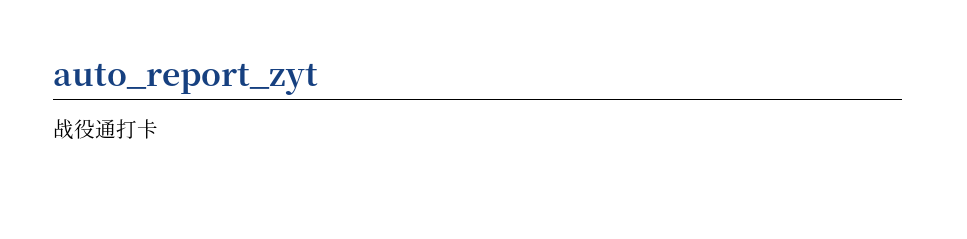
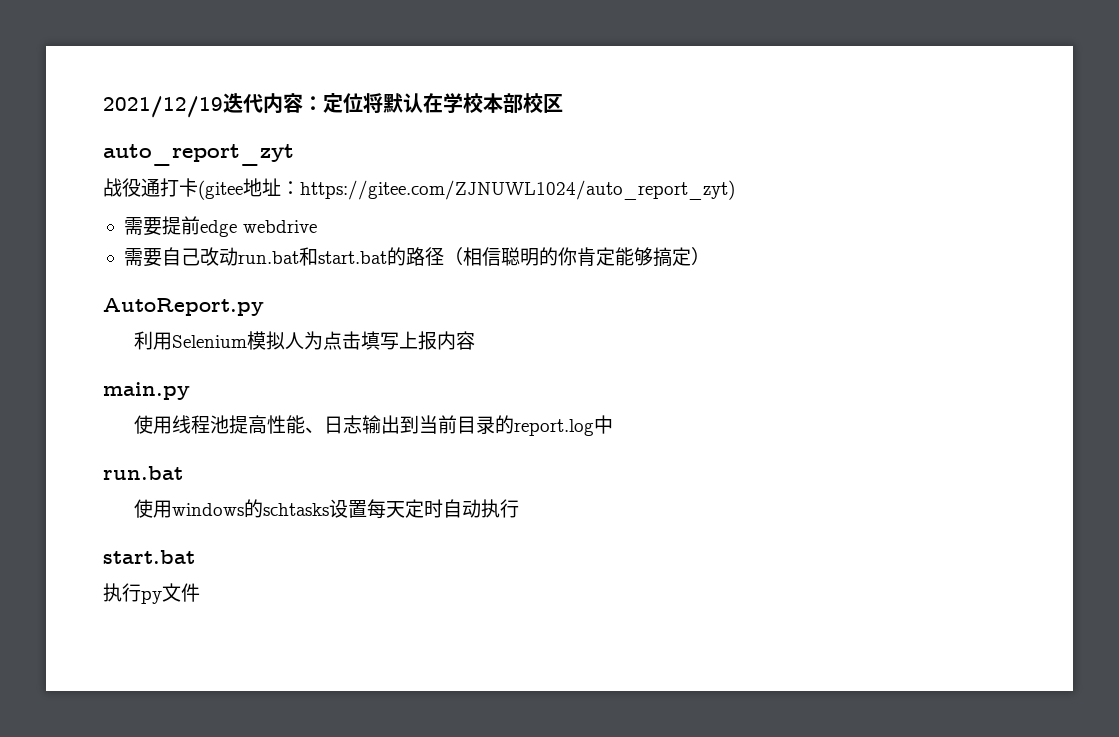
[53,63,318,95] [53,119,158,140] auto_report_zyt // 战役通打卡 -> [103,93,563,118] [103,144,294,166] [103,178,735,200] [123,216,317,237] [123,247,710,267] [103,298,264,316] [134,331,476,350] [103,382,190,400] [134,415,614,436] [103,466,183,480] [134,499,520,519] [103,550,195,564] [103,583,200,604] 2021/12/19迭代内容：定位将默认在学校本部校区 // auto_report_zyt // 战役通打卡(gitee地址：https://gitee.com/ZJNUWL1024/auto_report_zyt) // 需要提前edge webdrive // 需要自己改动run.bat和start.bat的路径（相信聪明的你肯定能够搞定） // AutoReport.py // 利用Selenium模拟人为点击填写上报内容 // main.py // 使用线程池提高性能、日志输出到当前目录的report.log中 // run.bat // 使用windows的schtasks设置每天定时自动执行 // start.bat // 执行py文件

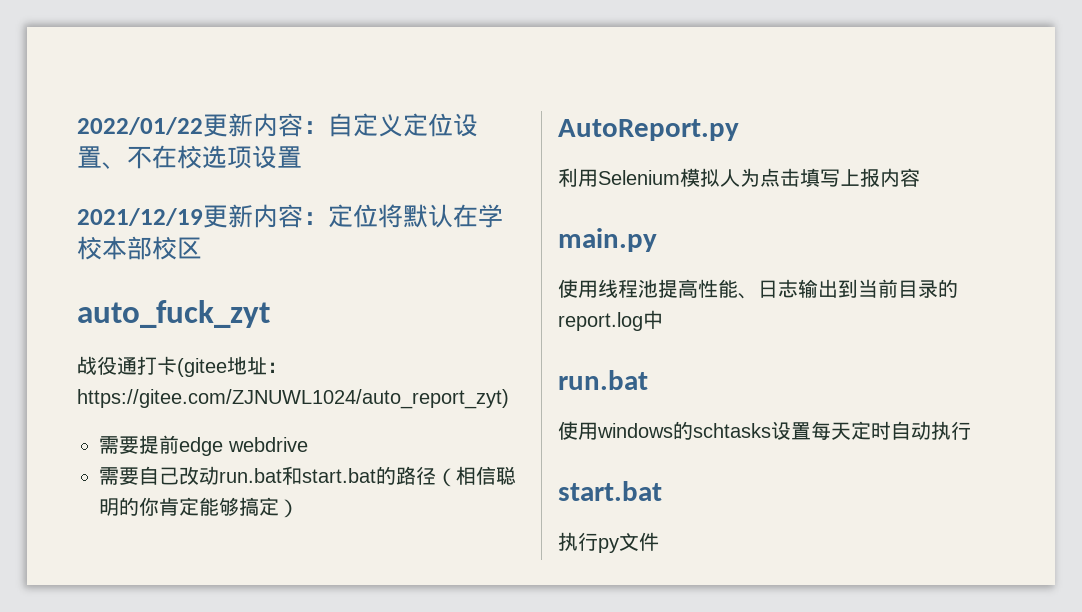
[103,93,263,118] 2021/12/19迭代 -> [77,113,478,137] [77,145,302,169] [77,204,253,228] 2022/01/22更新内容：自定义定位设置、不在校选项设置 // 2021/12/19更新
[103,144,294,166] auto_report_zyt -> [77,300,270,328] auto_fuck_zyt

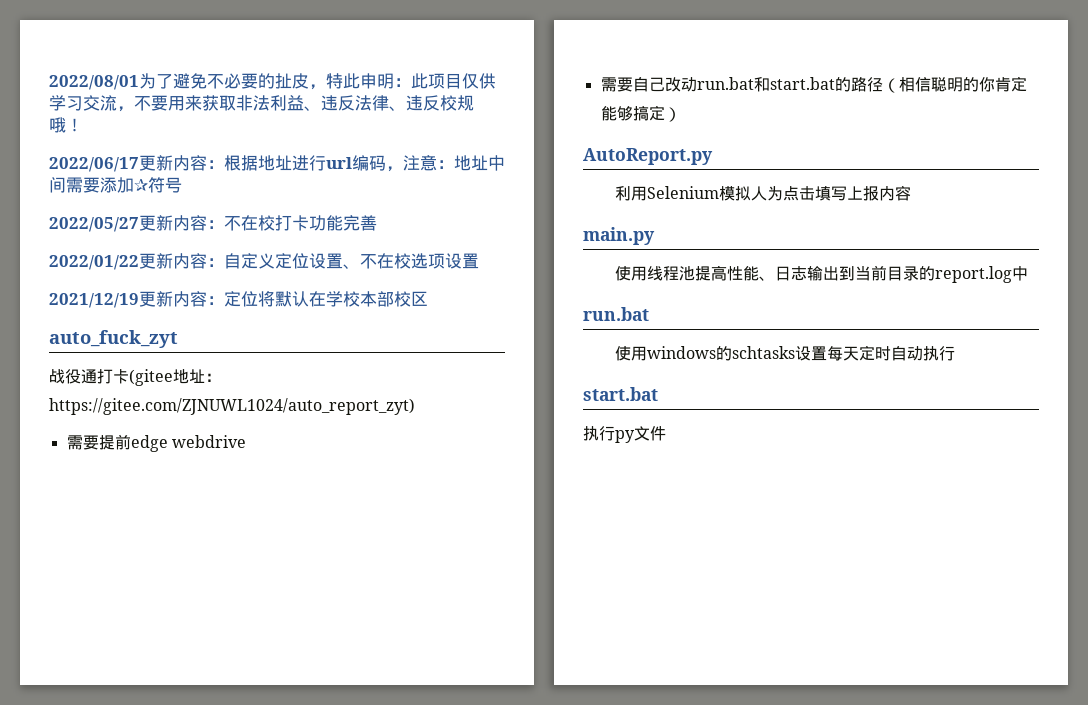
(77, 126) none -> [49,73,496,90] [49,95,474,112] [49,117,83,133] [49,155,505,172] [49,177,182,193] [49,215,377,232] 2022/08/01为了避免不必要的扯皮，特此申明：此项目仅供学习交流，不要用来获取非法利益、违反法律、违反校规哦！ // 2022/06/17更新内容：根据地址进行url编码，注意：地址中间需要添加✰符号 // 2022/05/27更新内容：不在校打卡功能完善 //

